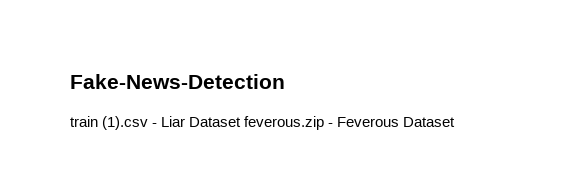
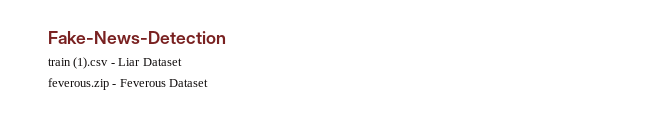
(242, 122) none -> (182, 62) //

